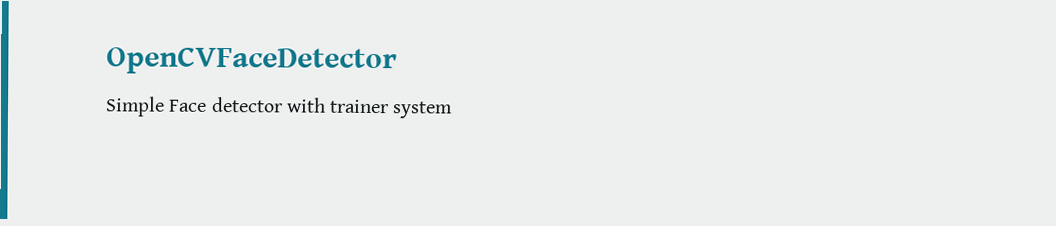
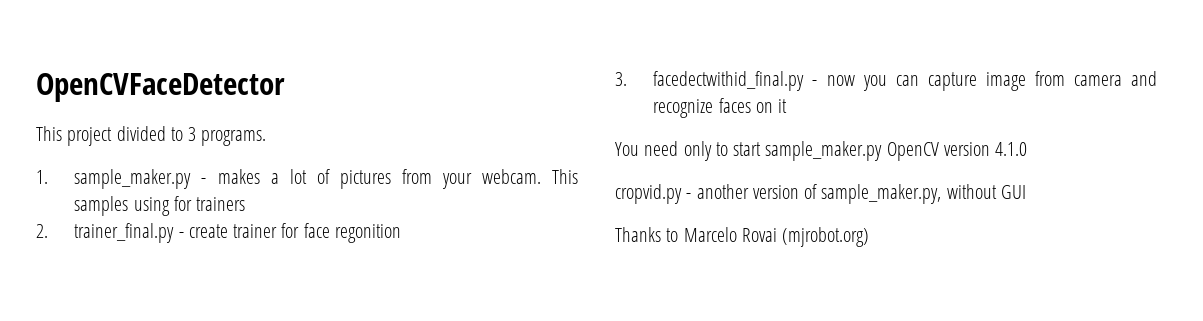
[105,96,454,119] Simple Face detector with trainer system -> [36,126,267,146] [36,169,579,189] [74,196,246,216] [36,223,401,243] [615,71,1157,91] [653,98,788,118] [615,141,1028,161] [615,184,1026,204] [615,227,870,247] This project divided to 3 programs. // 1. sample_maker.py - makes a lot of pictures from your webcam. This samples using for trainers // 2. trainer_final.py - create trainer for face regonition // 3. facedectwithid_final.py - now you can capture image from camera and recognize faces on it // You need only to start sample_maker.py OpenCV version 4.1.0 // cropvid.py - another version of sample_maker.py, without GUI // Thanks to Marcelo Rovai (mjrobot.org)

